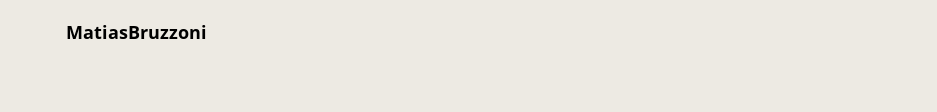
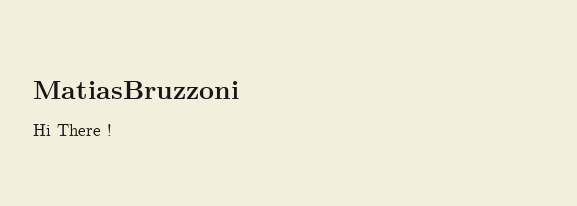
(207, 32) none -> [33,124,112,136] // Hi There !

